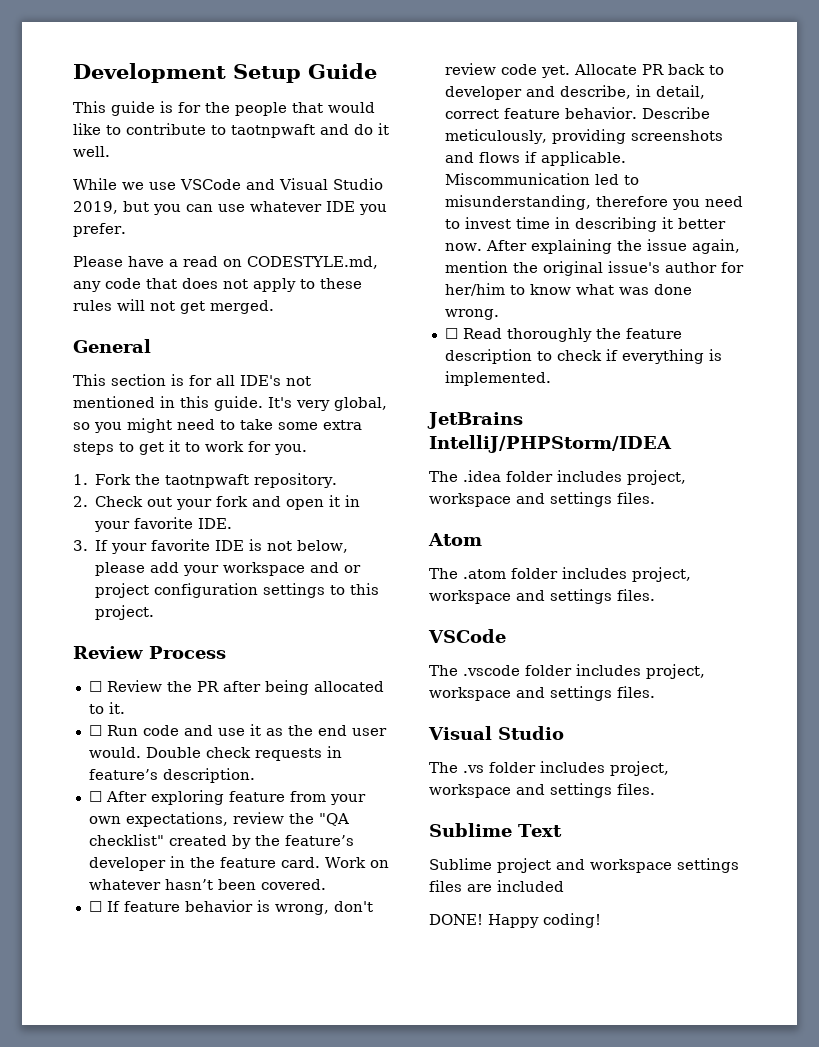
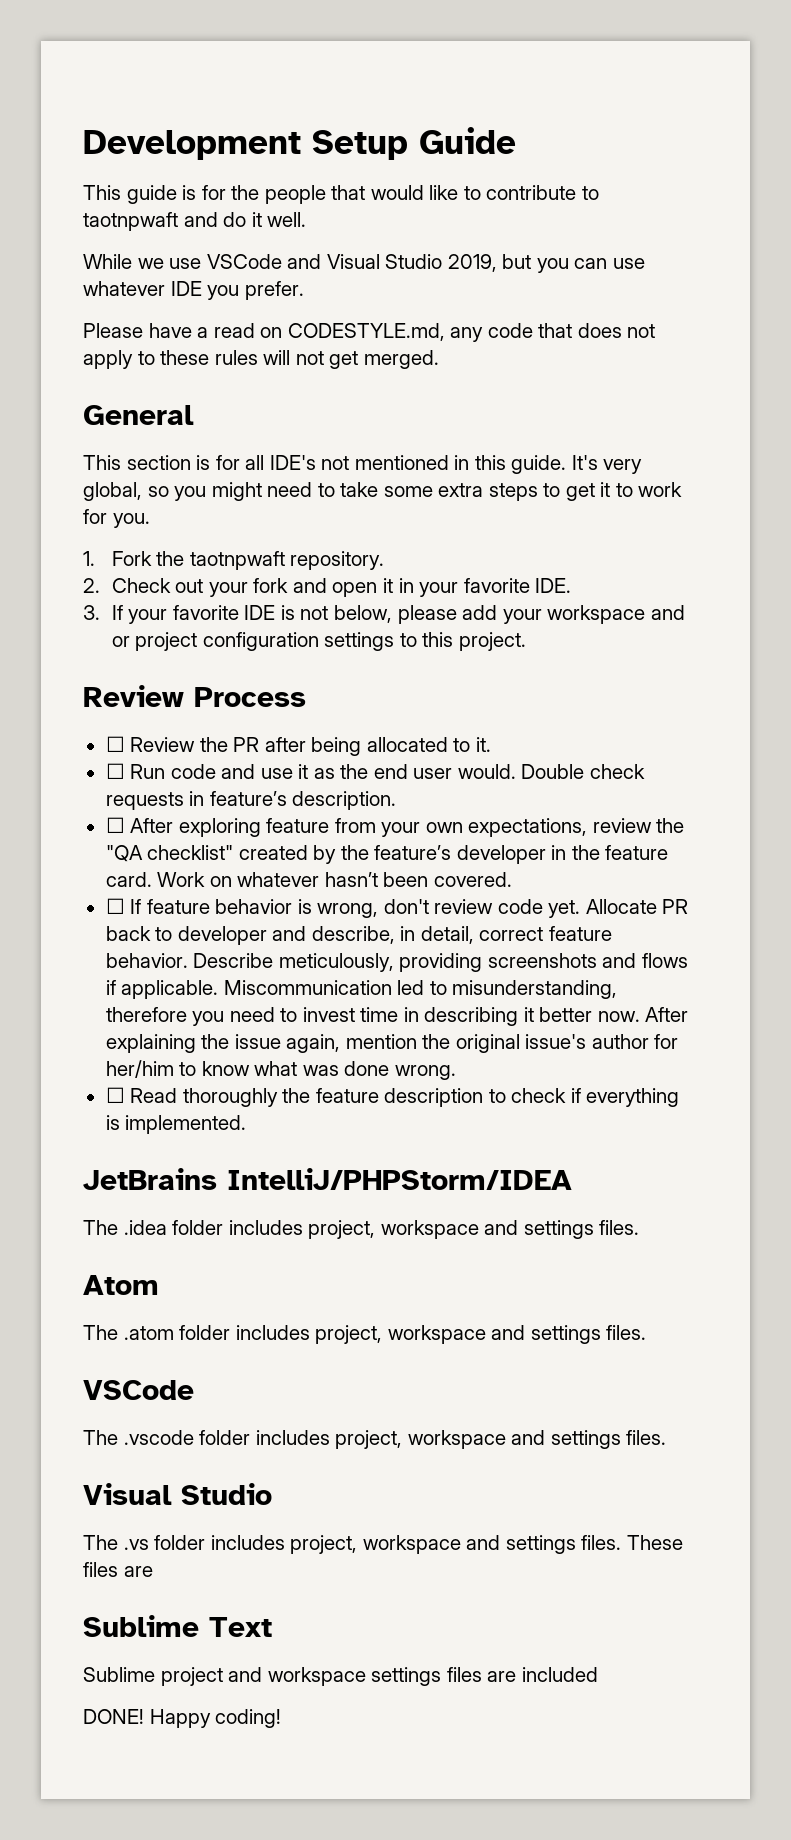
(655, 789) none -> [626,1535,683,1550] [83,1562,153,1577] These files are

